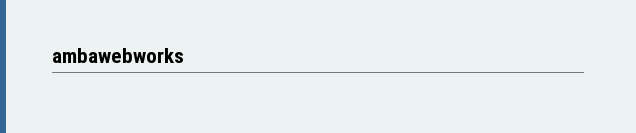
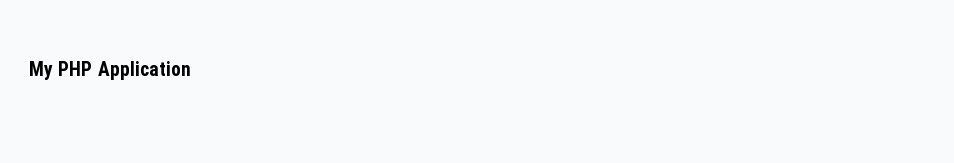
[52,48,184,63] ambawebworks -> [29,61,191,80] My PHP Application

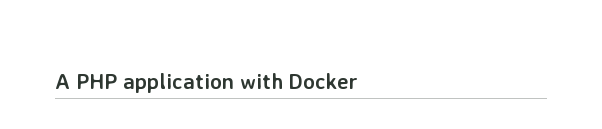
[29,61,191,80] My PHP Application -> [55,73,358,93] A PHP application with Docker

